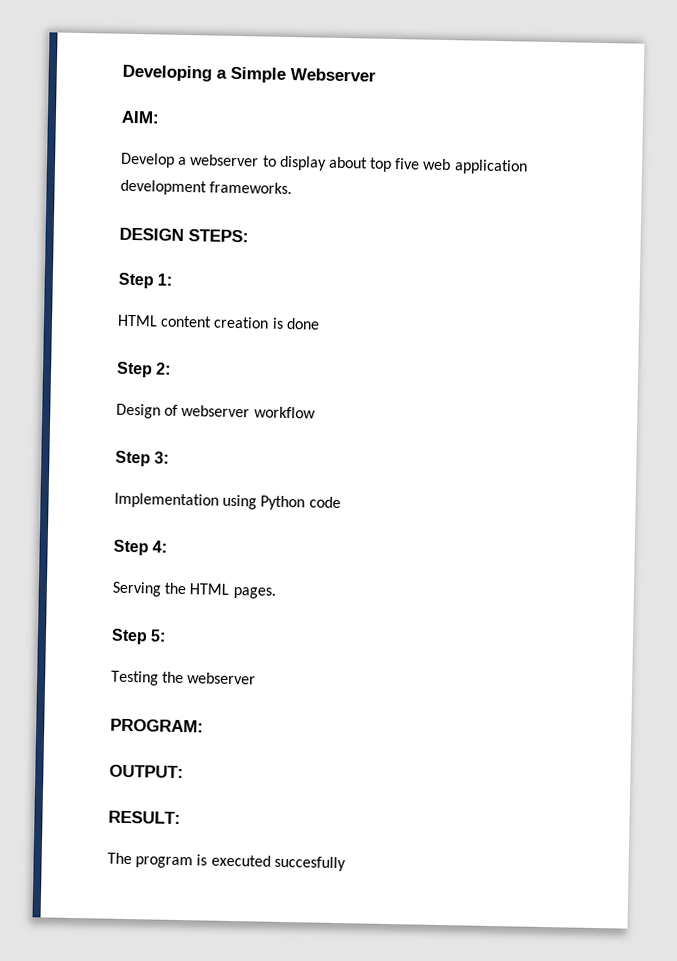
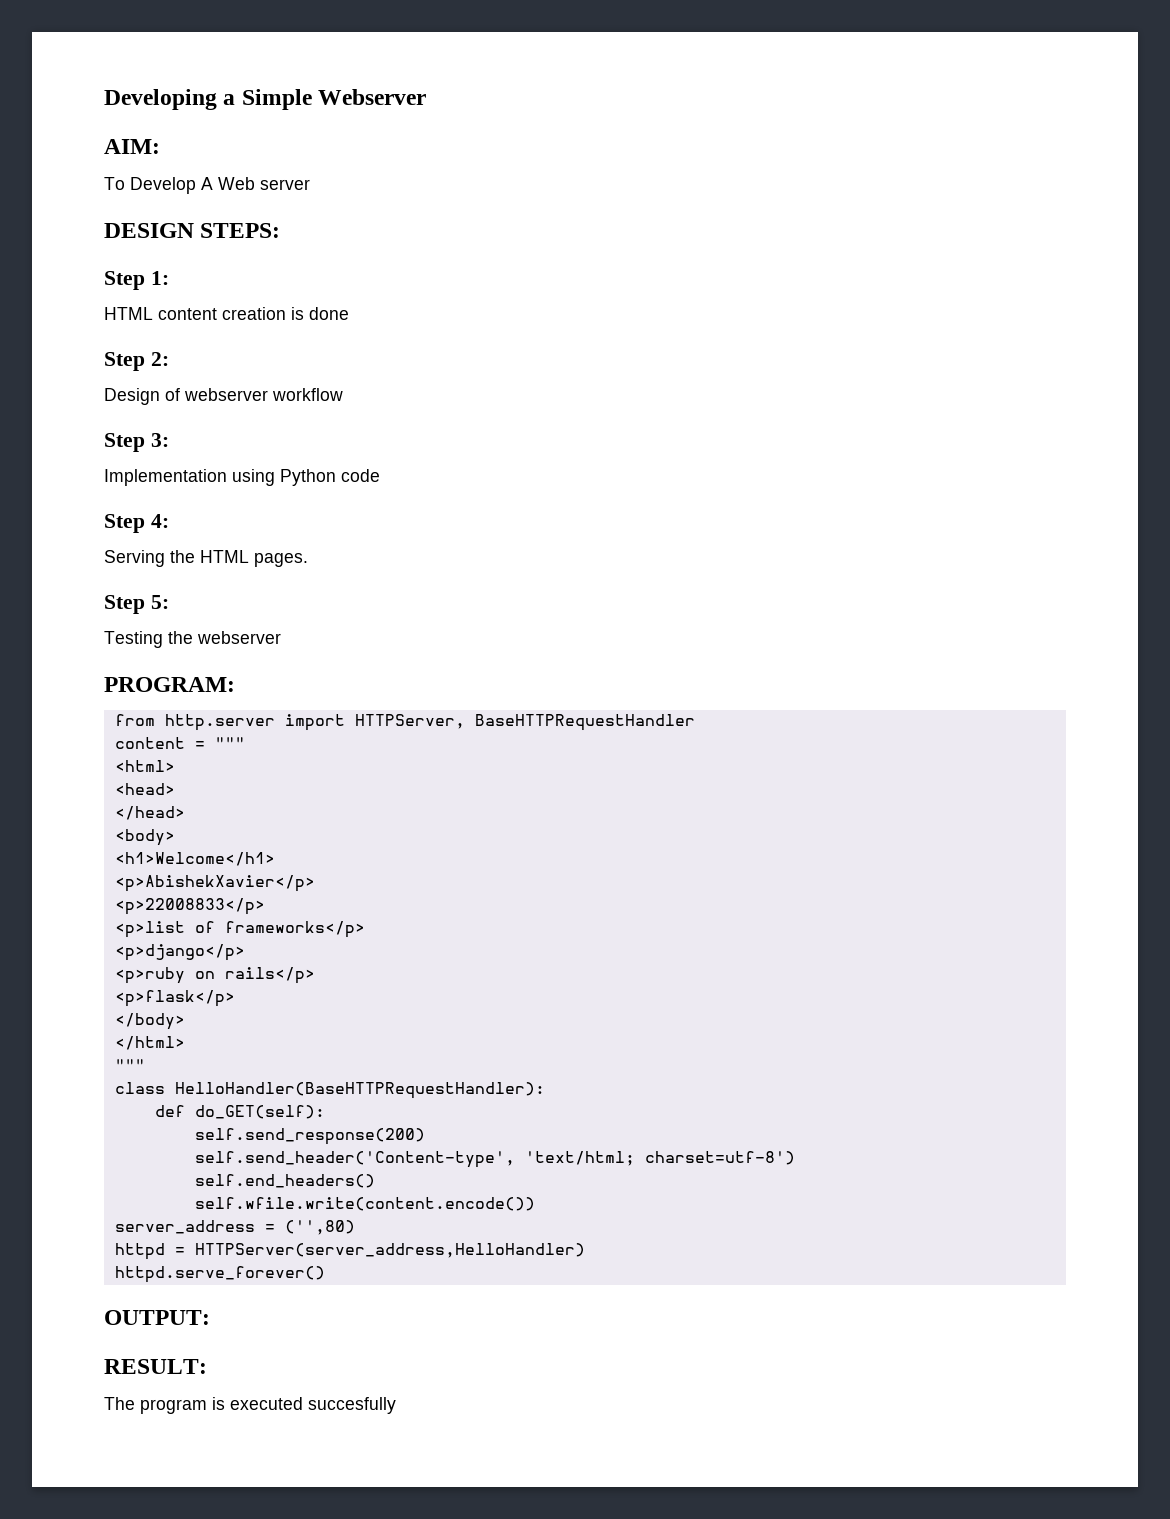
[120,152,528,175] [120,179,293,196] Develop a webserver to display about top five web application development frameworks. -> [104,177,310,194] To Develop A Web server
(204, 725) none -> [114,714,695,731] [114,737,245,749] [114,760,175,772] [114,783,175,795] [114,806,185,820] [114,829,175,846] [114,852,275,866] [114,875,315,892] [114,898,265,915] [114,921,365,938] [114,944,245,961] [114,967,315,984] [114,990,235,1007] [114,1013,185,1030] [114,1036,185,1050] [114,1059,145,1071] [114,1082,545,1099] [154,1105,325,1119] [194,1128,425,1145] [194,1151,795,1168] [194,1174,375,1188] [194,1197,535,1211] [114,1220,355,1235] [114,1243,585,1260] [114,1266,325,1283] // from http.server import HTTPServer, BaseHTTPRequestHandler // content = """ // <html> // <head> // </head> // <body> // <h1>Welcome</h1> // <p>AbishekXavier</p> // <p>22008833</p> // <p>list of frameworks</p> // <p>django</p> // <p>ruby on rails</p> // <p>flask</p> // </body> // </html> // """ // class HelloHandler(BaseHTTPRequestHandler): // def do_GET(self): // self.send_response(200) // self.send_header('Content-type', 'text/html; charset=utf-8') // self.end_headers() // self.wfile.write(content.encode()) // server_address = ('',80) // httpd = HTTPServer(server_address,HelloHandler) // httpd.serve_forever()

